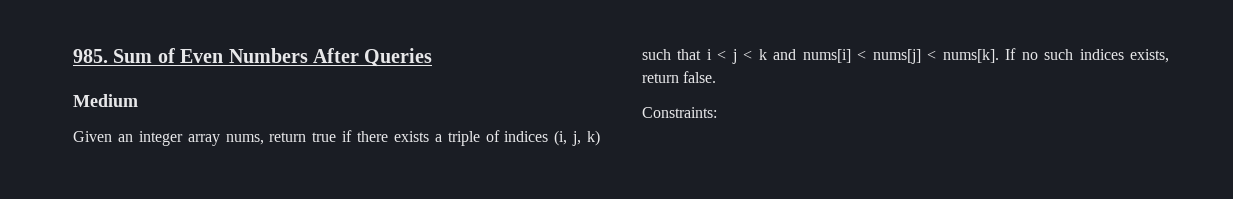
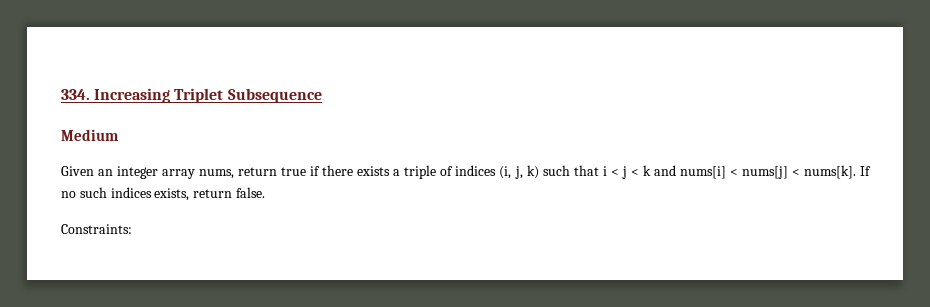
[73,48,433,67] 985. Sum of Even Numbers After Queries -> [61,88,322,103] 334. Increasing Triplet Subsequence

